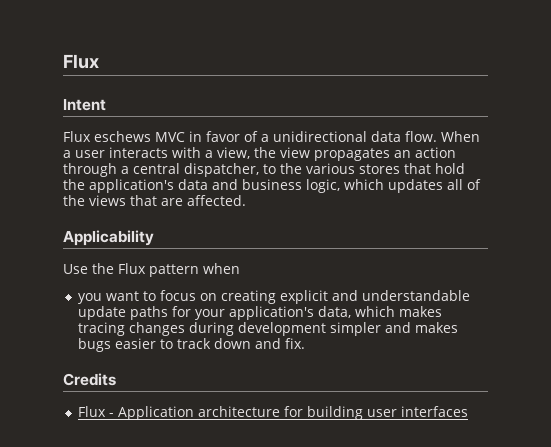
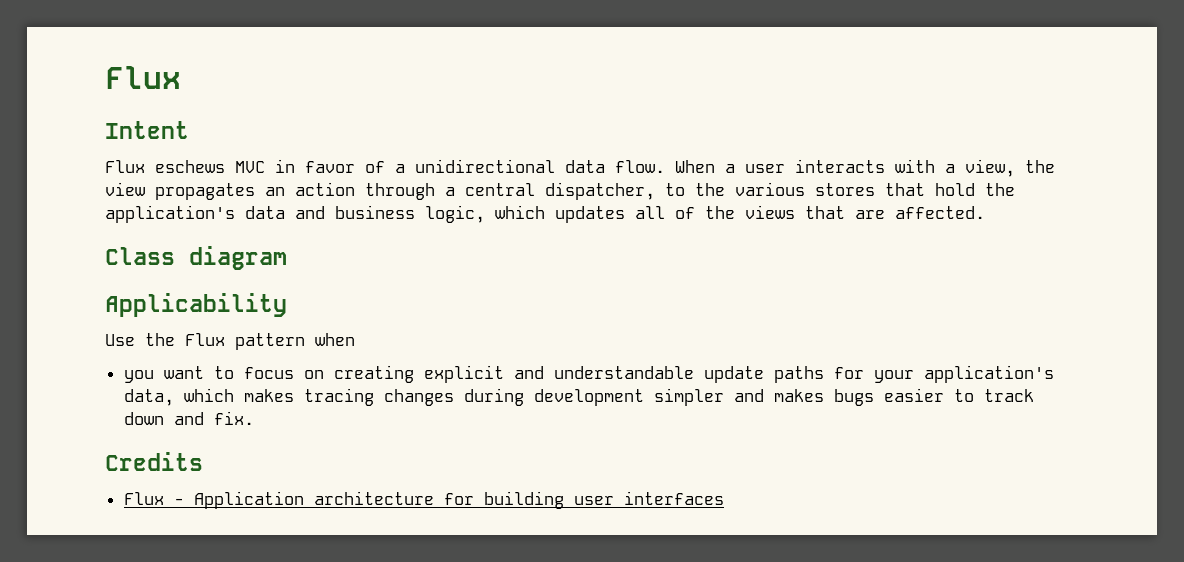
(246, 200) none -> [105,246,287,270] // Class diagram

